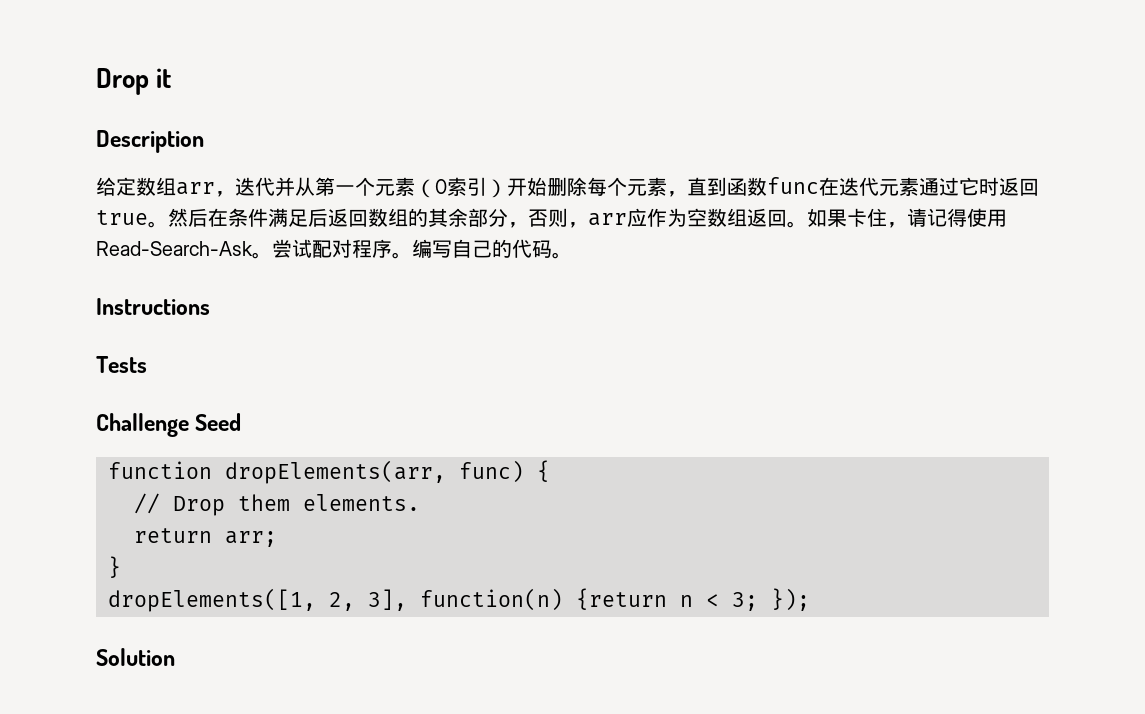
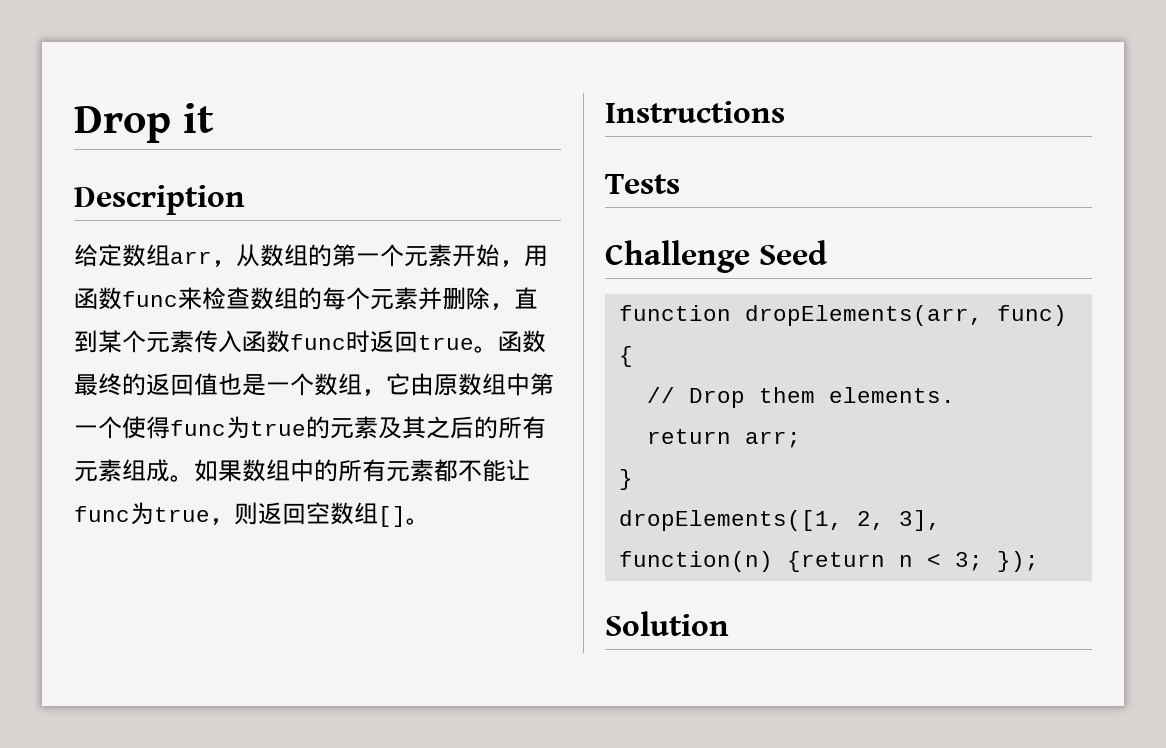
[235,177,315,197] 迭代并从 -> [236,244,332,267] 从数组的
[415,177,1039,198] [96,208,1007,228] [96,239,552,259] （0索引）开始删除每个元素，直到函数func在迭代元素通过它时返回true。然后在条件满足后返回数组的其余部分，否则，arr应作为空数组返回。如果卡住，请记得使用Read-Search-Ask。尝试配对程序。编写自己的代码 -> [452,244,548,267] [74,287,538,310] [74,330,546,353] [74,373,554,396] [74,416,546,439] [74,459,530,482] [74,502,406,527] 开始，用函数func来检查数组的每个元素并删除，直到某个元素传入函数func时返回true。函数最终的返回值也是一个数组，它由原数组中第一个使得func为true的元素及其之后的所有元素组成。如果数组中的所有元素都不能让func为true，则返回空数组[]

